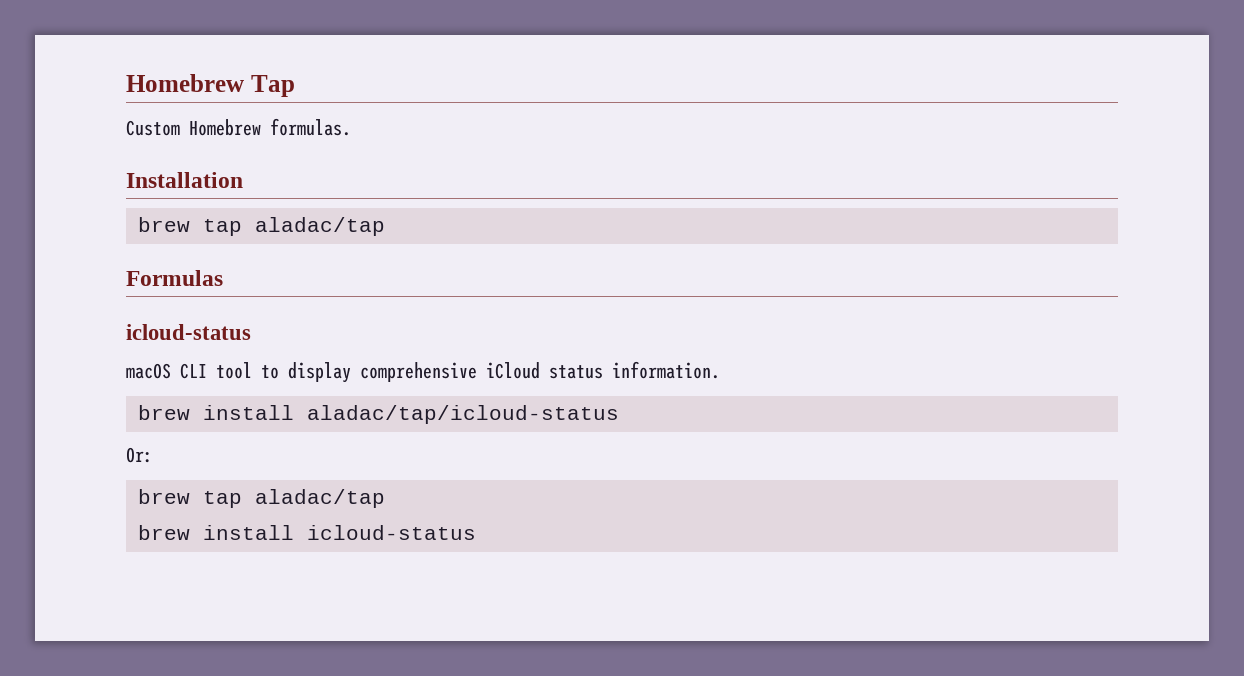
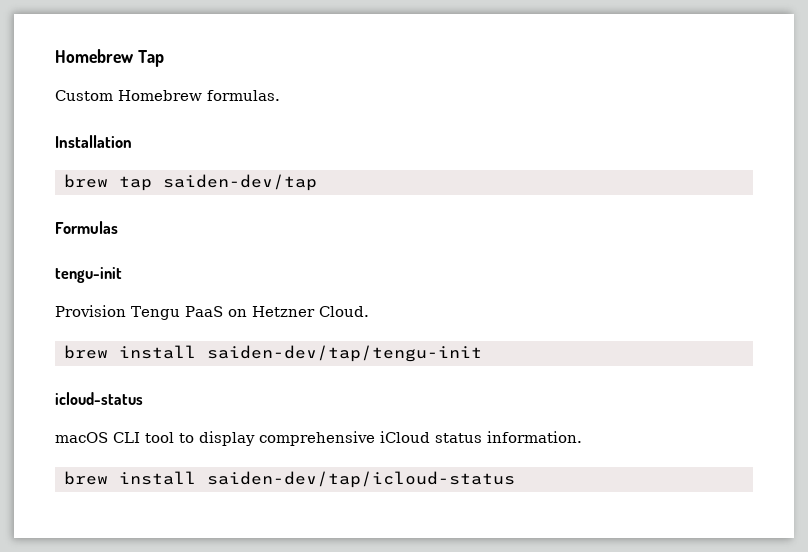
[255,217,385,236] aladac/tap -> [163,174,317,191] saiden-dev/tap
(223, 278) none -> [55,267,122,283] [55,305,369,320] [64,345,482,362] // tengu-init // Provision Tengu PaaS on Hetzner Cloud. // brew install saiden-dev/tap/tengu-init
[307,405,619,424] [126,447,153,463] [138,489,385,508] [138,525,476,540] aladac/tap/icloud-status // Or: // brew tap aladac/tap // brew install icloud-status -> [207,471,515,488] saiden-dev/tap/icloud-status

